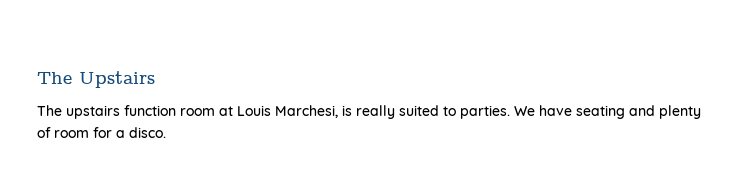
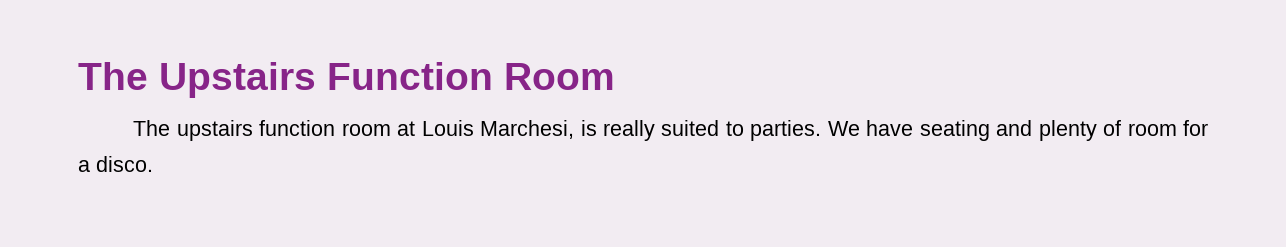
(155, 79) none -> [327,62,615,90] Function Room

